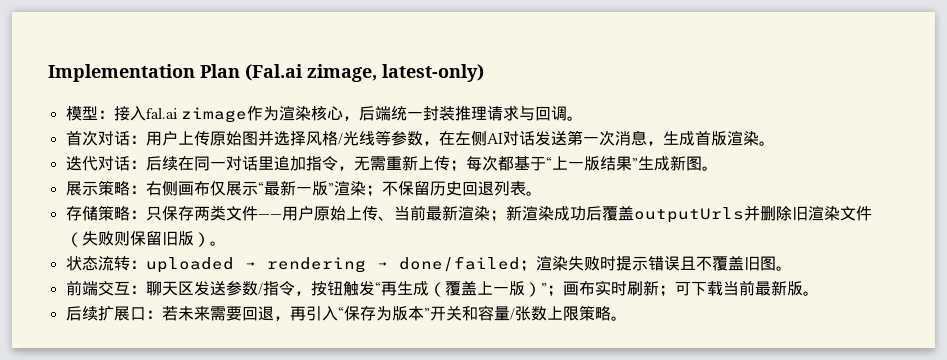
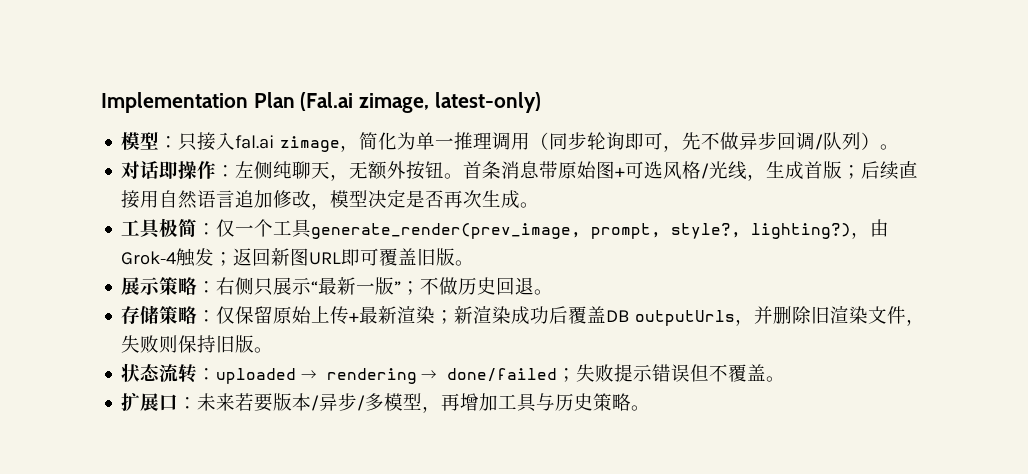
(114, 114) none -> [178,133,198,151] 只
[246,105,583,121] [65,130,775,146] [65,155,702,172] 作为渲染核心，后端统一封装推理请求与回调。 // 首次对话：用户上传原始图并选择风格/光线等参数，在左侧AI对话发送第一次消息，生成首版渲染。 // 迭代对话：后续在同一对话里追加指令，无需重新上传；每次都基于“上一版结果”生成新图 -> [340,132,900,152] [121,161,919,181] [121,189,540,210] [121,218,890,239] [121,248,456,267] ，简化为单一推理调用（同步轮询即可，先不做异步回调/队列）。 // 对话即操作：左侧纯聊天，无额外按钮。首条消息带原始图+可选风格/光线，生成首版；后续直接用自然语言追加修改，模型决定是否再次生成。 // 工具极简：仅一个工具generate_render(prev_image, prompt, style?, lighting?)，由Grok‑4触发；返回新图URL即可覆盖旧版
[177,180,226,196] 画布仅 -> [254,278,274,296] 只
[333,181,430,197] 渲染；不保留 -> [401,277,459,295] ；不做
[493,181,526,196] 列表 -> (535, 286) none
[145,205,314,221] 只保存两类文件——用户 -> [216,306,274,324] 仅保留
[377,205,426,221] 、当前 -> [349,312,360,322] +
[633,207,744,223] outputUrls -> [606,310,755,326] DB outputUrls，
[65,232,82,247] （ -> [906,319,926,326] ，
[145,231,210,247] 留旧版） -> [197,335,255,353] 持旧版
[535,256,792,271] [65,280,819,297] [65,305,579,321] 渲染失败时提示错误且不覆盖旧图。 // 前端交互：聊天区发送参数/指令，按钮触发“再生成（覆盖上一版）”；画布实时刷新；可下载当前最新版。 // 后续扩展口：若未来需要回退，再引入“保存为版本”开关和容量/张数上限 -> [575,364,785,382] [121,393,594,413] 失败提示错误但不覆盖。 // 扩展口：未来若要版本/异步/多模型，再增加工具与历史

